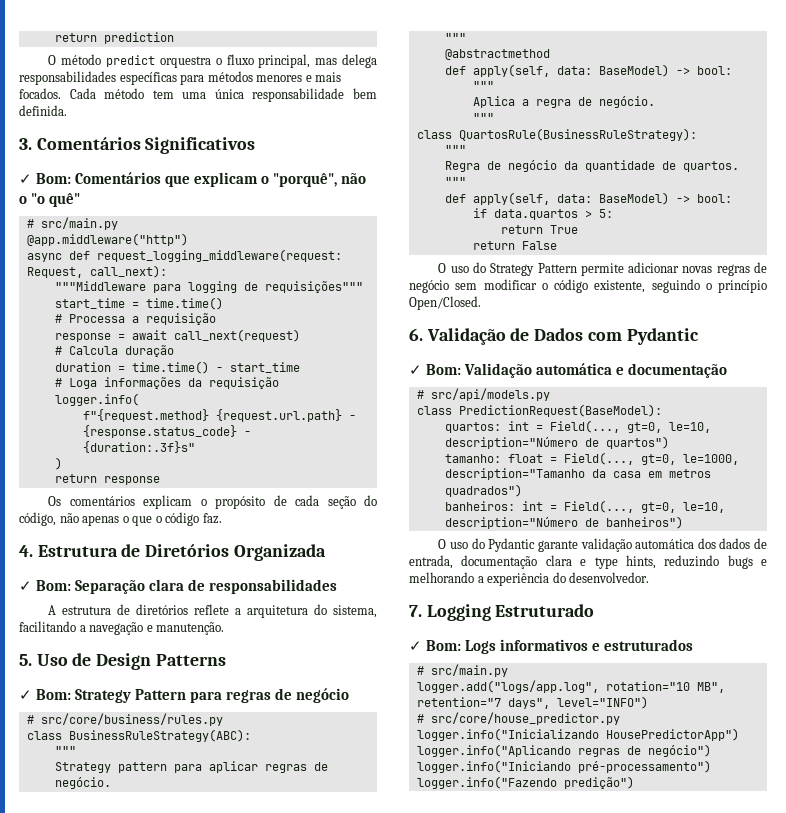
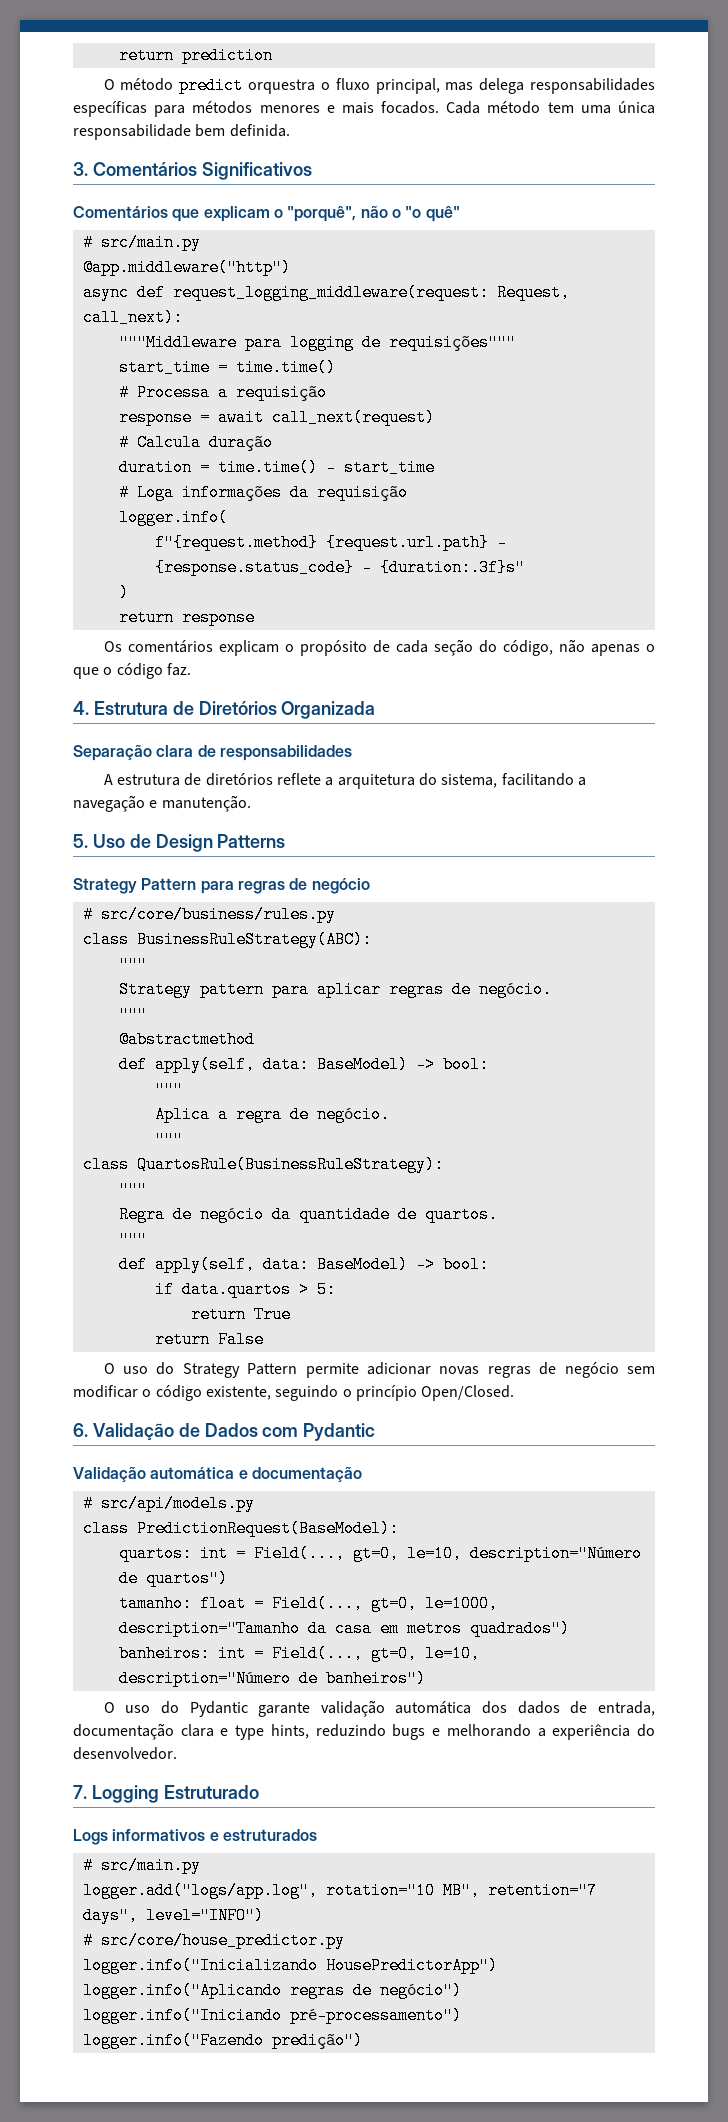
[19,173,72,184] ✓ Bom: -> (312, 171) none
[19,580,72,591] ✓ Bom: -> (376, 710) none
[19,689,72,700] ✓ Bom: -> (286, 841) none
[409,364,462,375] ✓ Bom: -> (376, 1432) none
[409,640,462,651] ✓ Bom: -> (259, 1792) none

